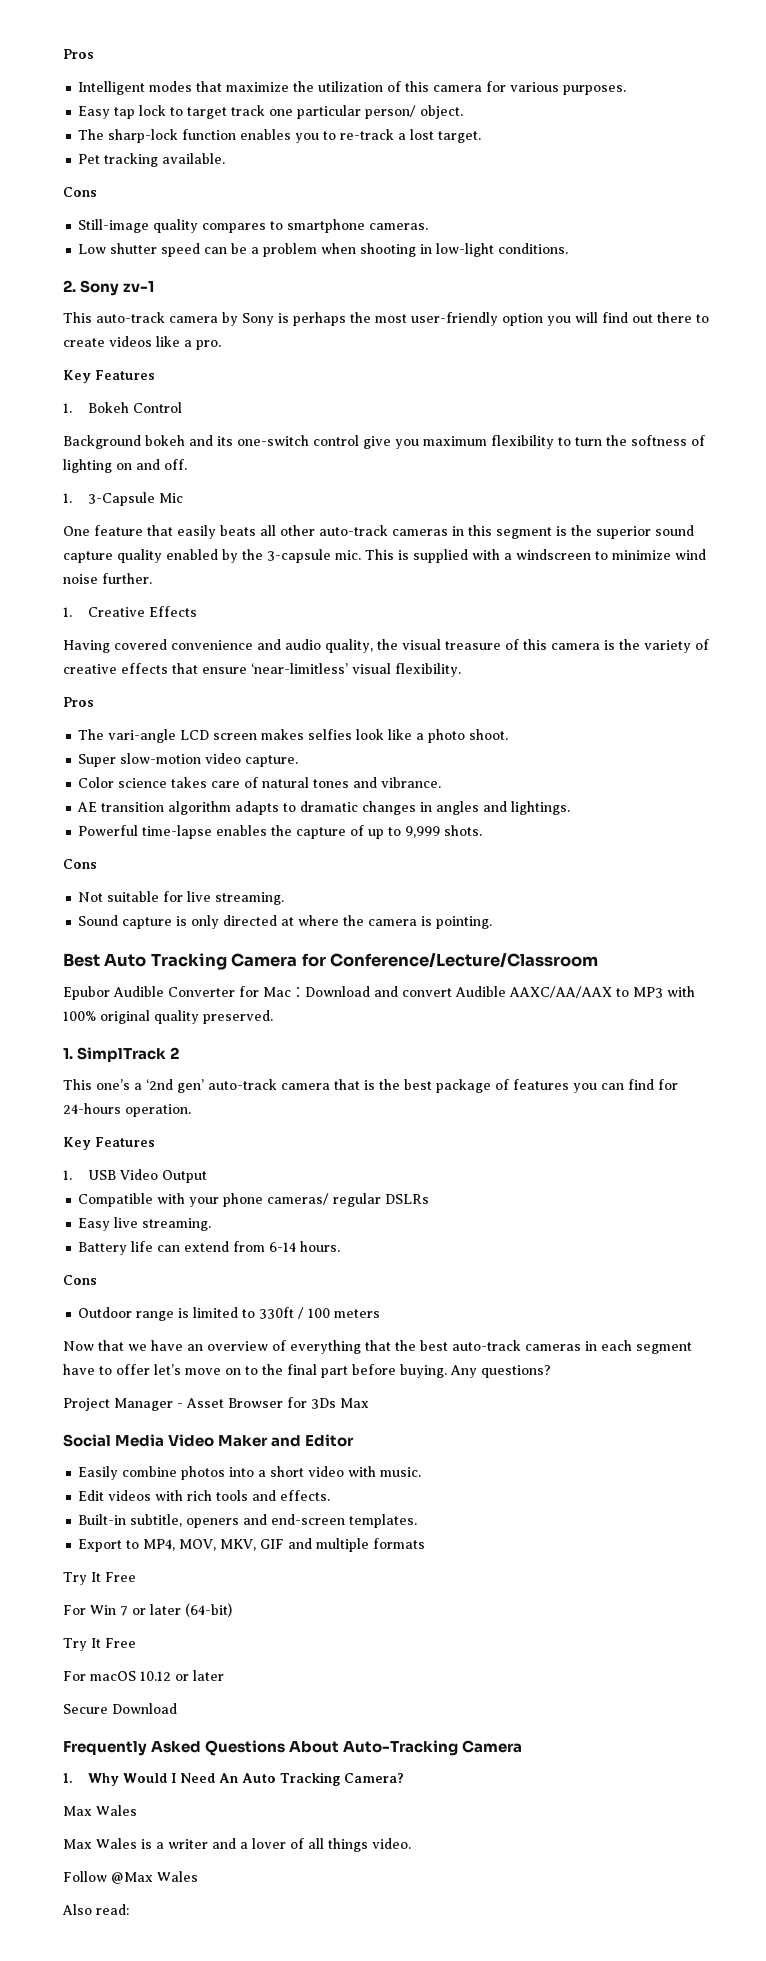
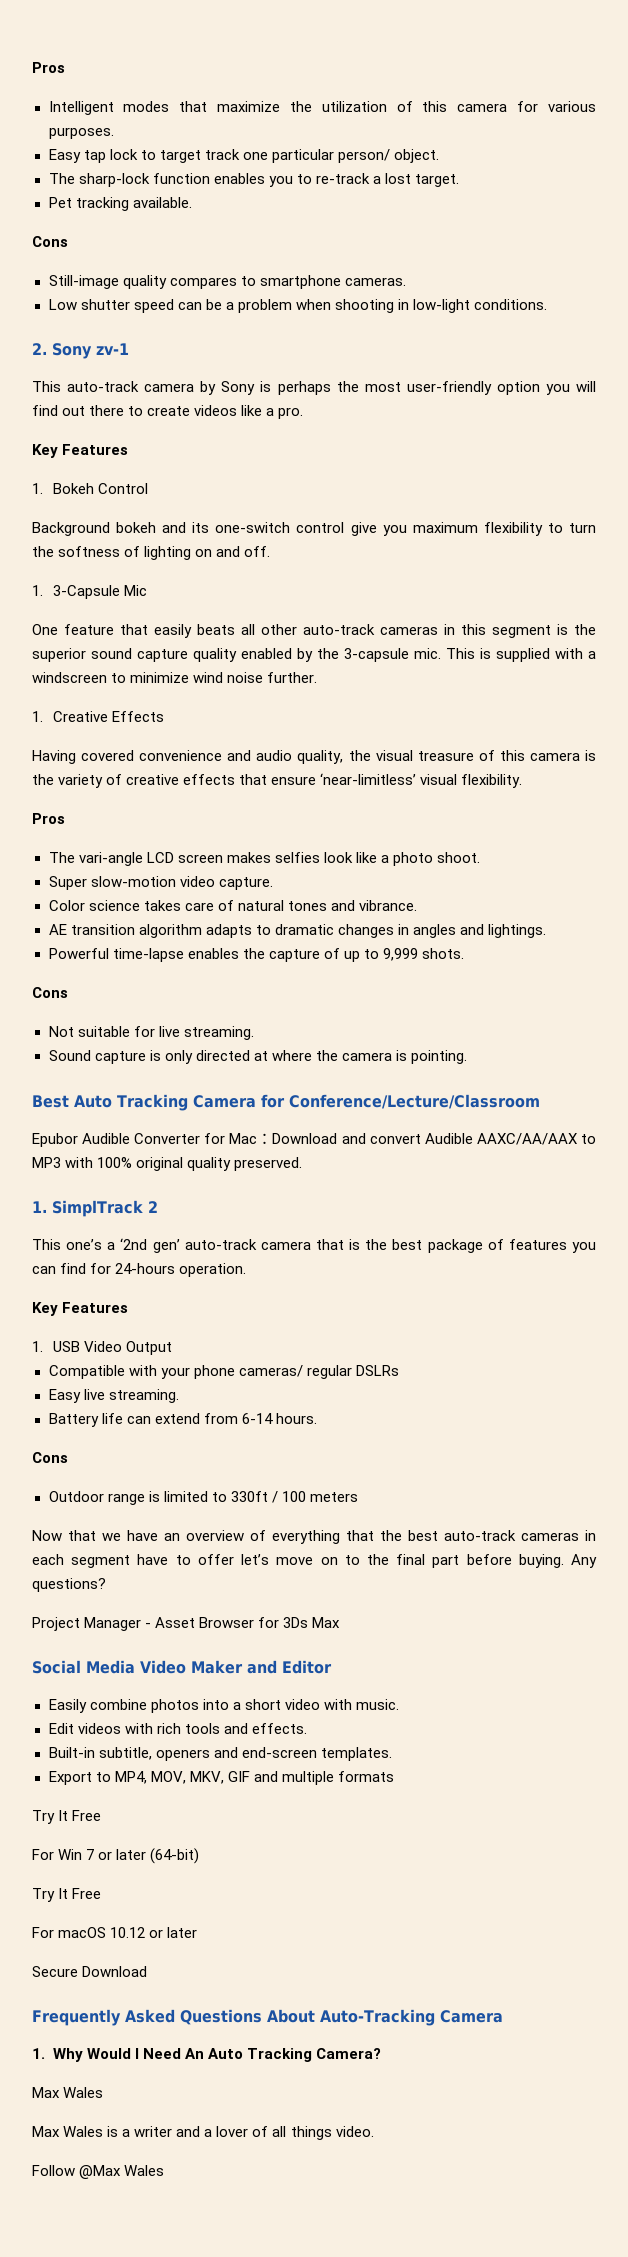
[62,1904,129,1915] // Also read: -> (165, 2170) none

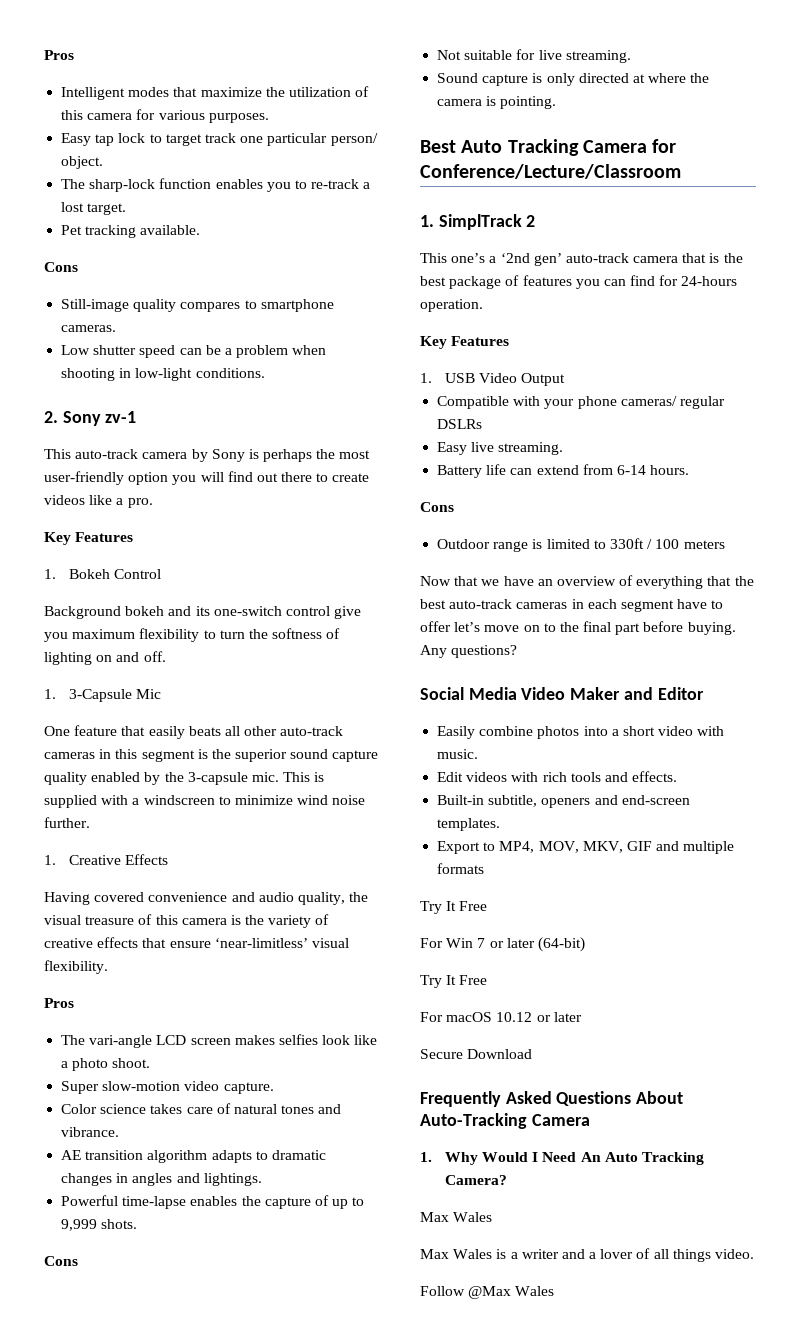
[32,1133,597,1147] [32,1157,303,1171] // Epubor Audible Converter for Mac：Download and convert Audible AAXC/AA/AAX to MP3 with 100% original quality preserved. -> (681, 171) none
[32,1617,341,1631] // Project Manager - Asset Browser for 3Ds Max -> (518, 651) none

